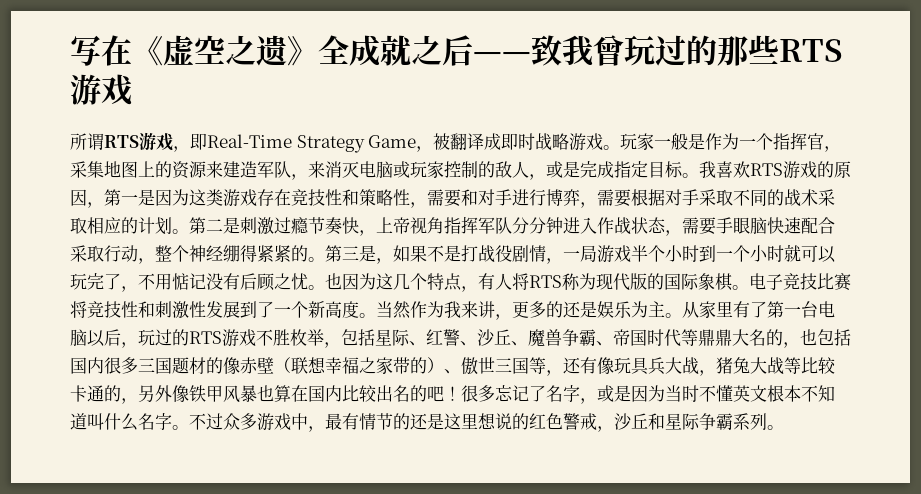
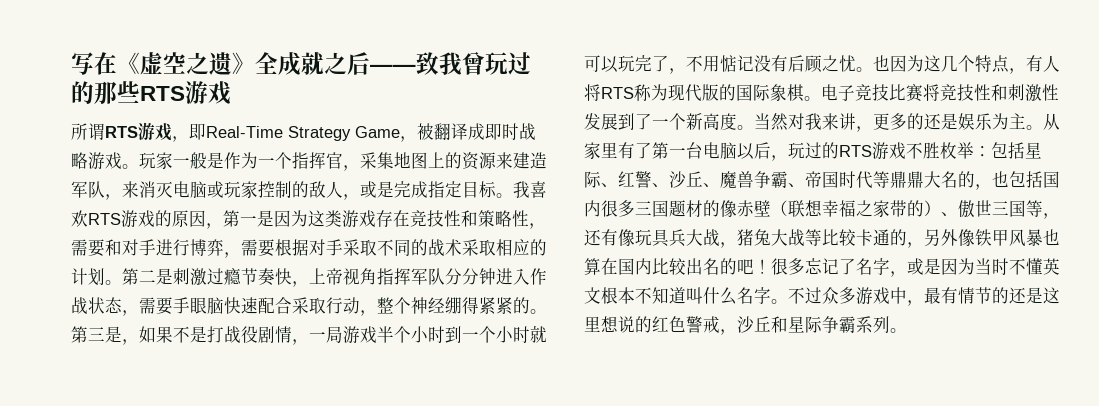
[410,301,444,318] 作为 -> [788,113,805,130] 对
[324,342,341,348] ， -> [974,146,991,157] ：

